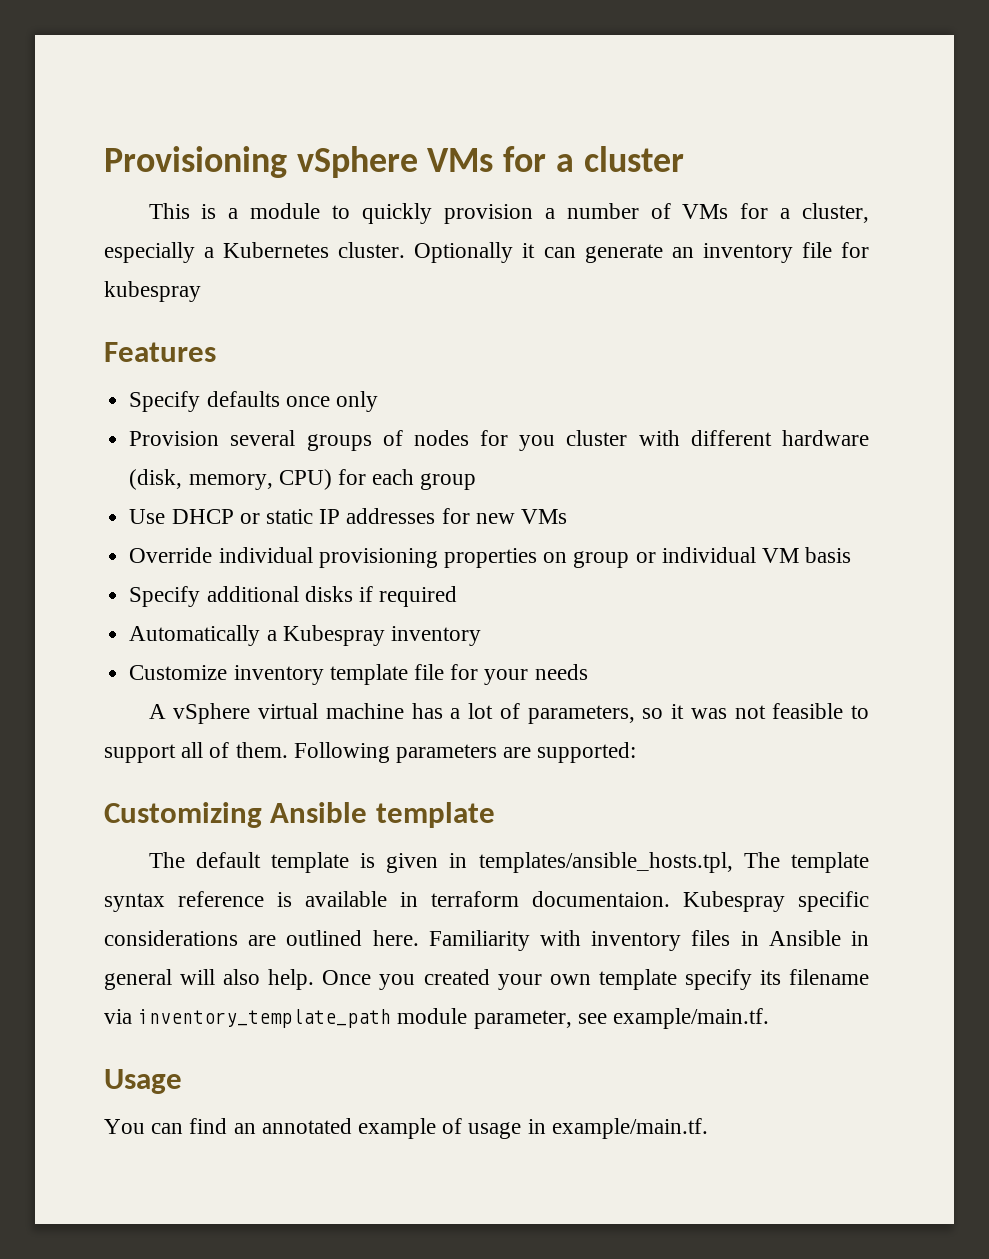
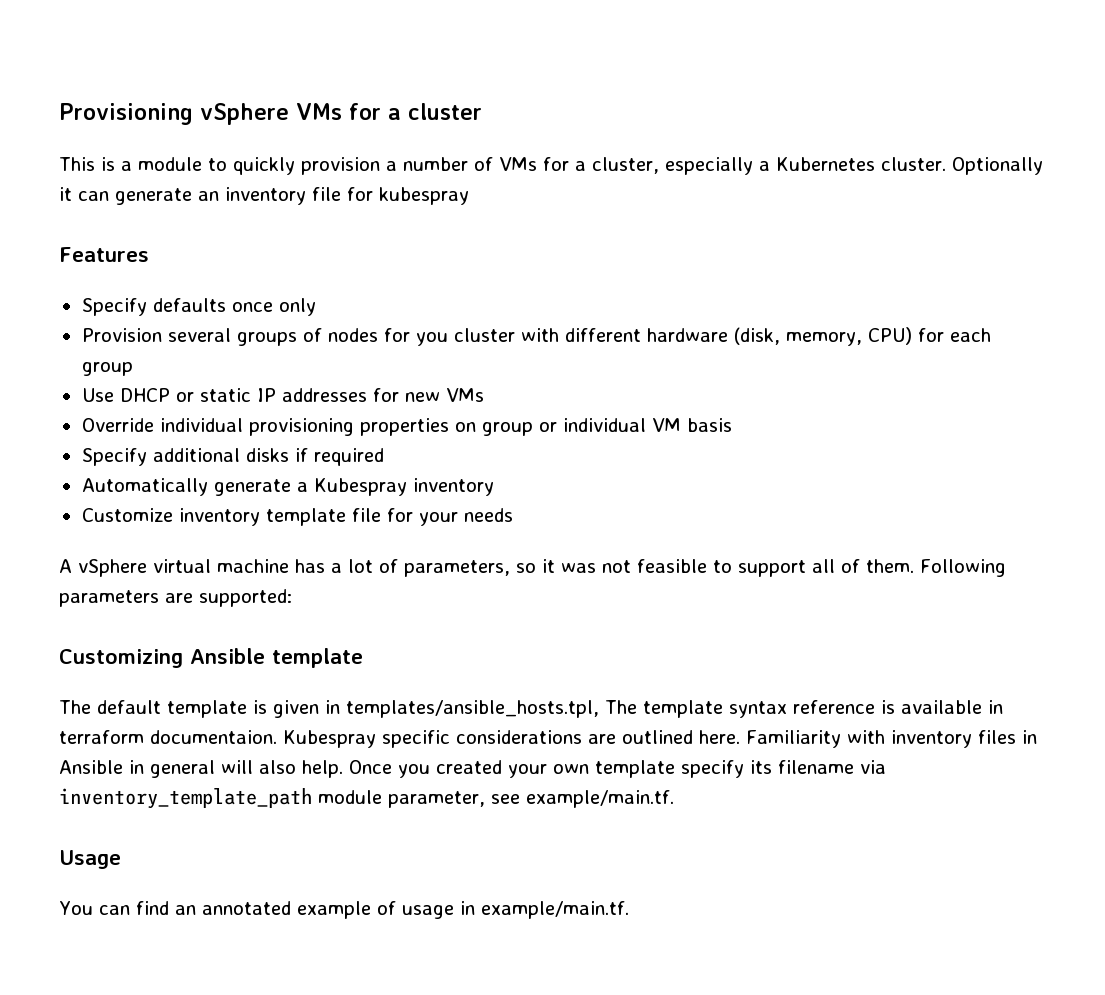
(261, 635) none -> [213,479,291,496] generate

